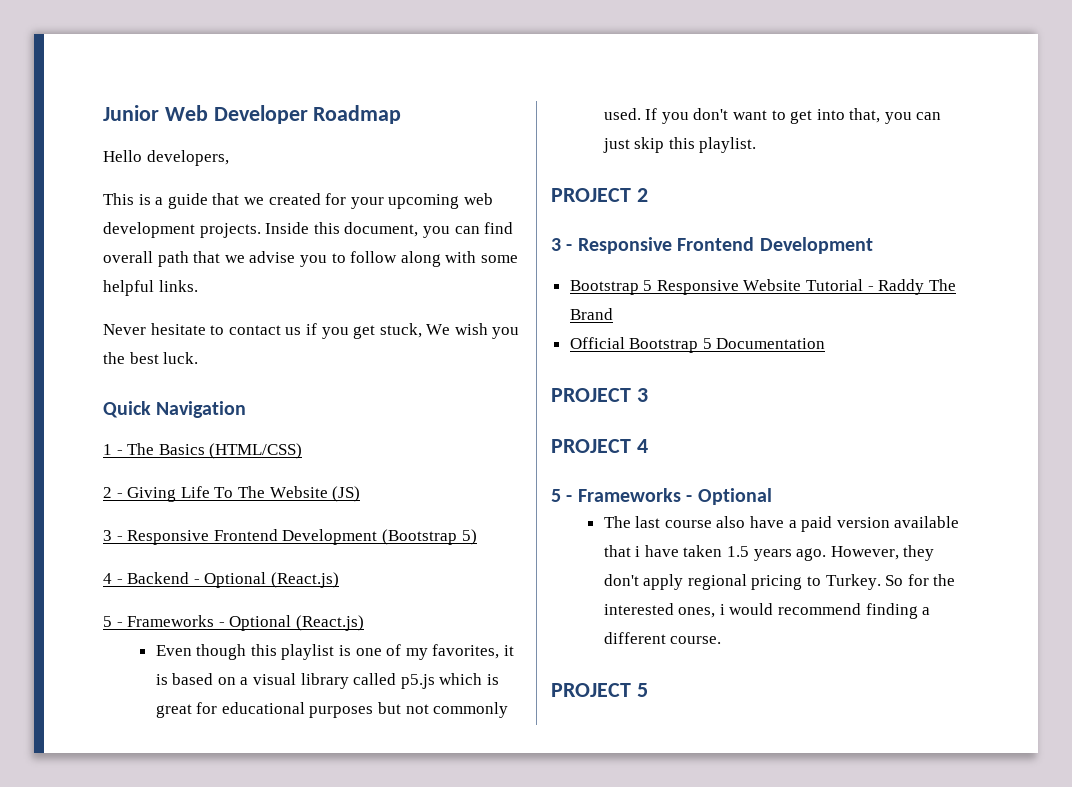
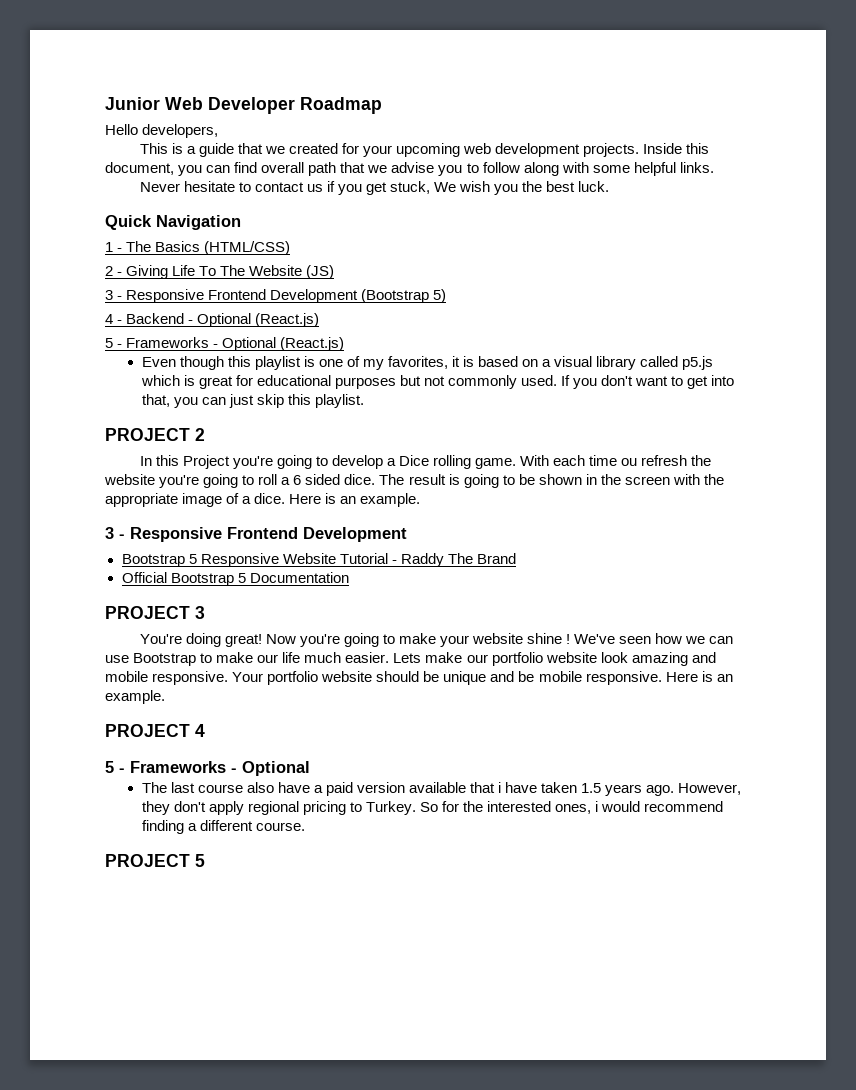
(648, 195) none -> [139,455,712,469] [104,474,724,488] [105,493,421,507] // In this Project you're going to develop a Dice rolling game. With each time ou refresh the website you're going to roll a 6 sided dice. The result is going to be shown in the screen with the appropriate image of a dice. Here is an example.
(648, 395) none -> [139,633,734,647] [105,652,716,666] [105,671,733,685] [105,690,165,704] // You're doing great! Now you're going to make your website shine ! We've seen how we can use Bootstrap to make our life much easier. Lets make our portfolio website look amazing and mobile responsive. Your portfolio website should be unique and be mobile responsive. Here is an example.

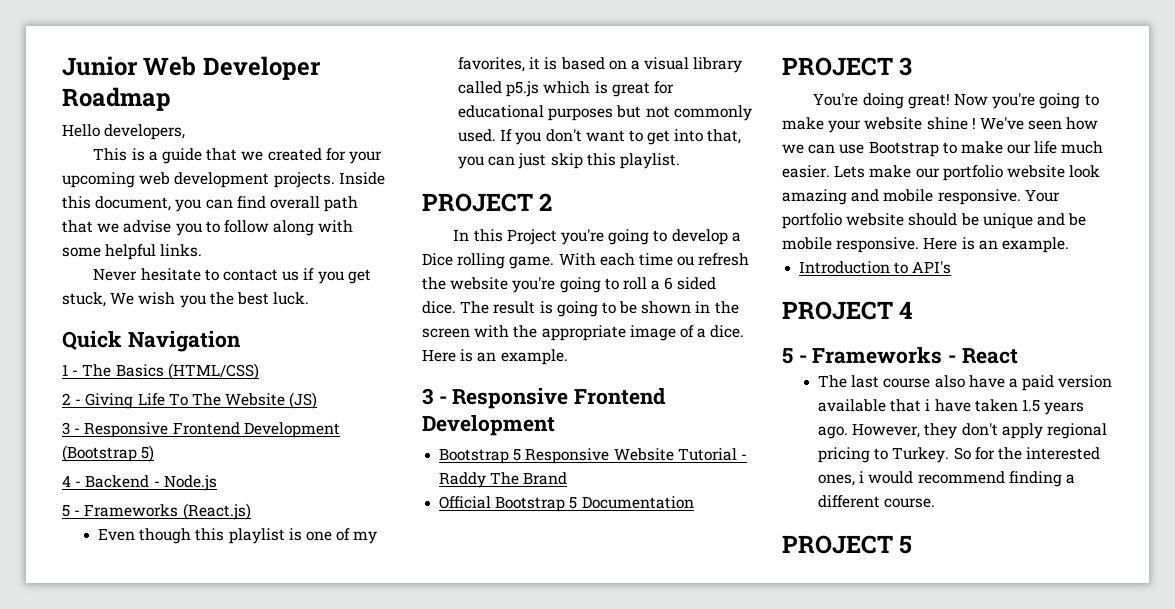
[197,313,320,327] [105,337,277,351] Optional (React.js) // 5 - Frameworks - Optional -> [163,475,217,491] [62,504,179,517] Node.js // 5 - Frameworks
(165, 697) none -> [799,261,952,274] // Introduction to API's
[242,761,310,776] Optional -> [961,348,1018,364] React

